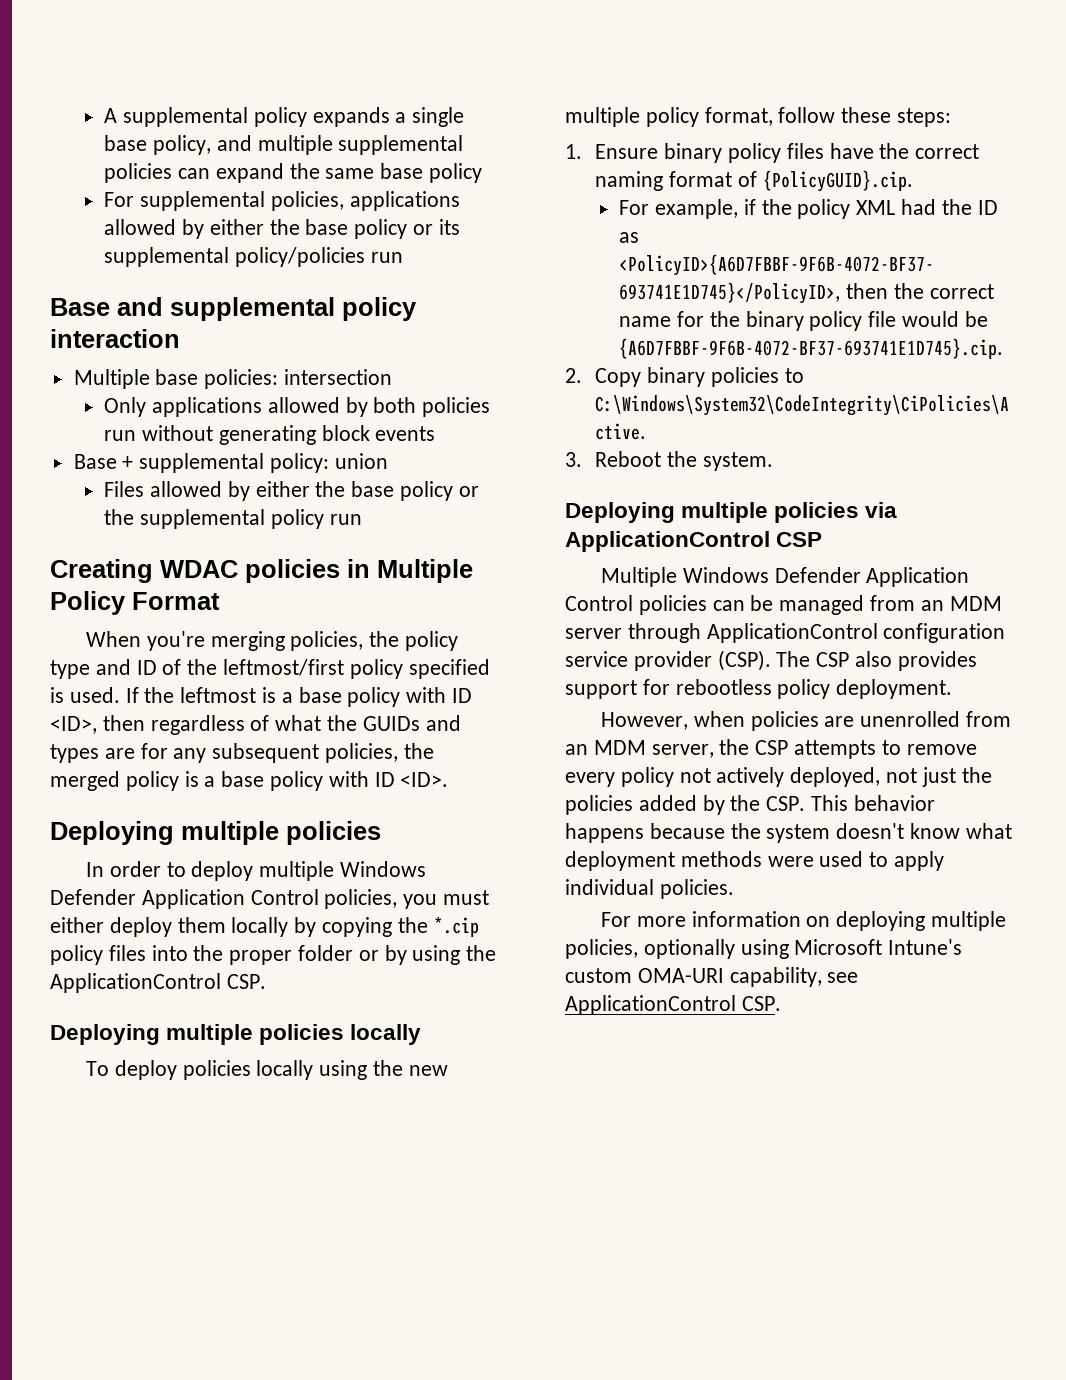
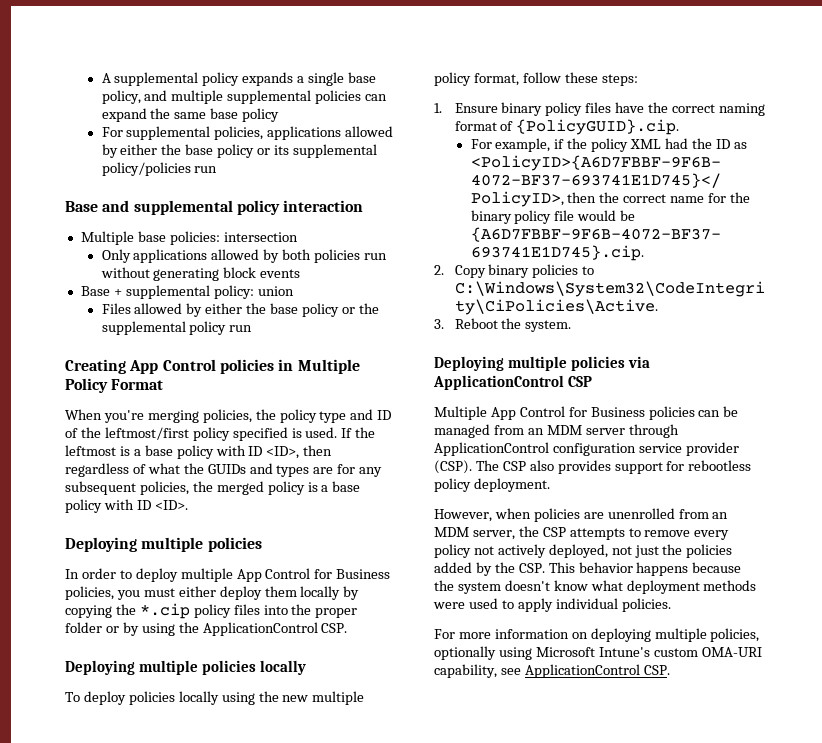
[160,560,238,578] WDAC -> [129,359,216,374] App Control
[340,861,427,877] [50,889,319,909] Windows Defender Application Control -> [236,568,391,582] App Control for Business
[682,567,970,587] [565,595,633,611] Windows Defender Application Control -> [490,406,645,420] App Control for Business

